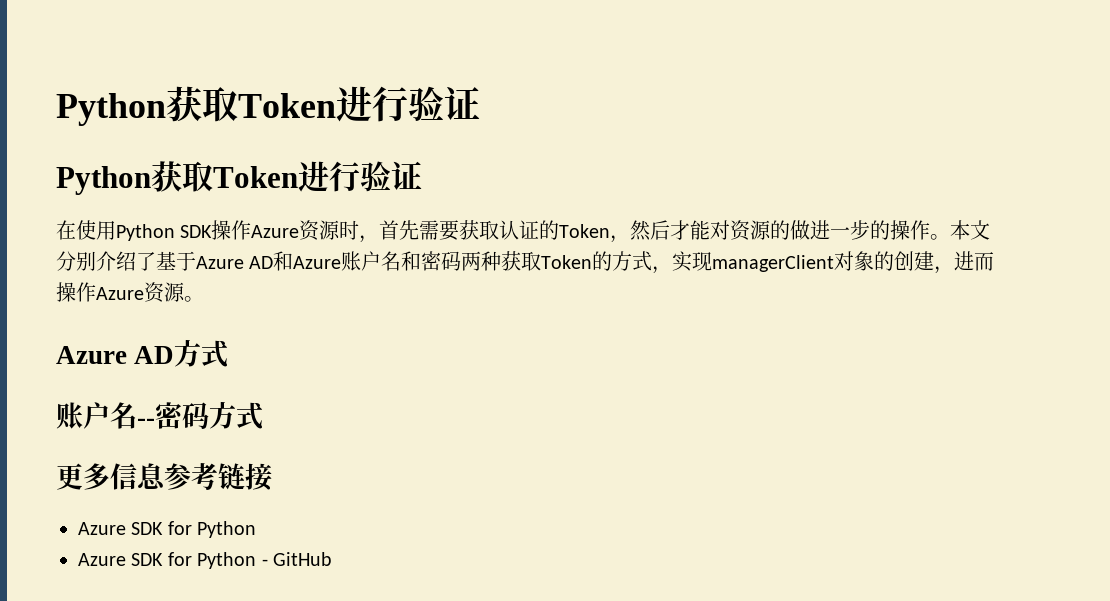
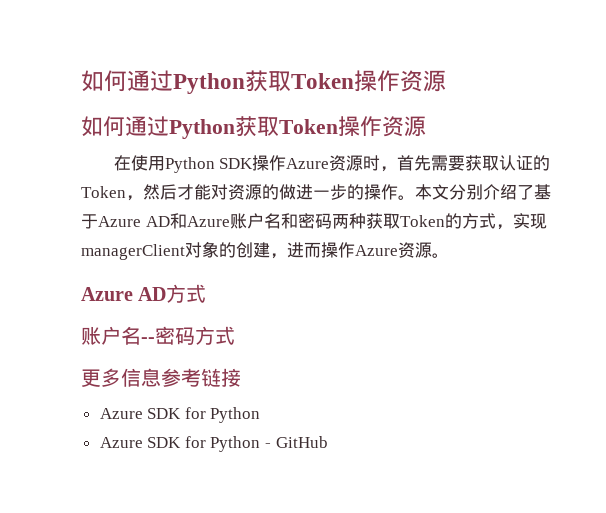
[56,86,480,126] [56,161,422,195] Python获取Token进行验证 // Python获取Token进行验证 -> [81,70,446,94] [81,116,426,139] 如何通过Python获取Token操作资源 // 如何通过Python获取Token操作资源

